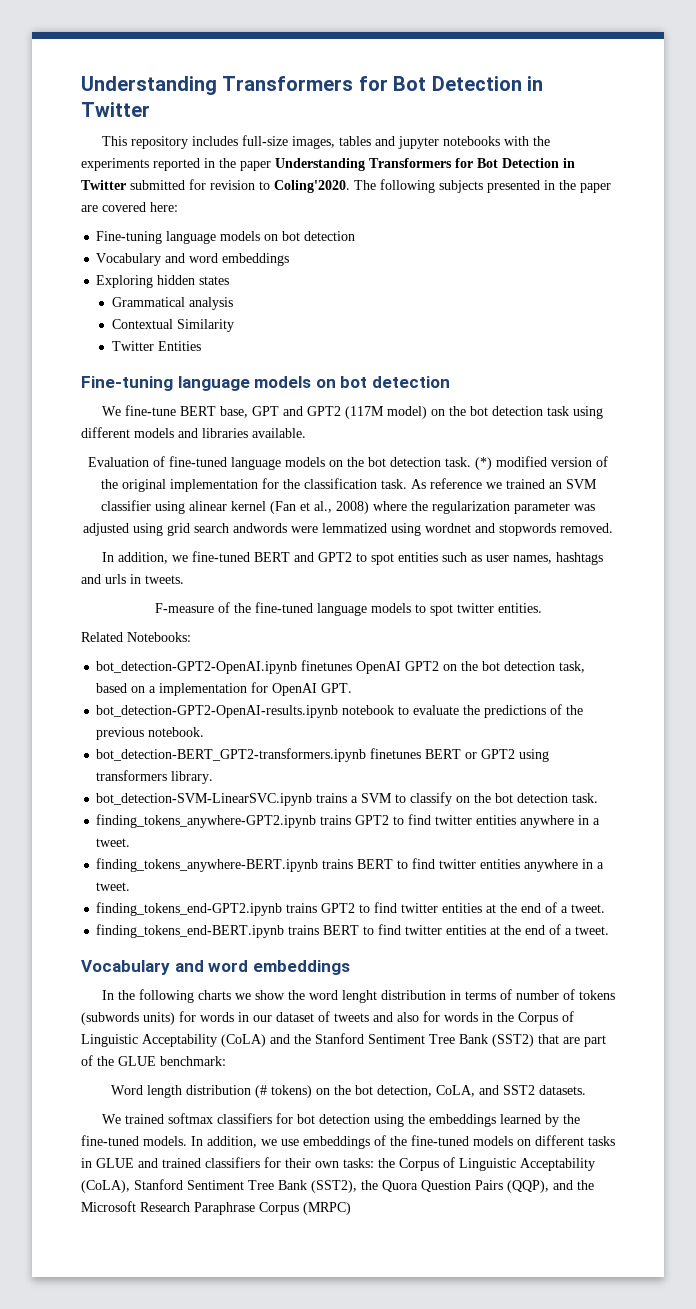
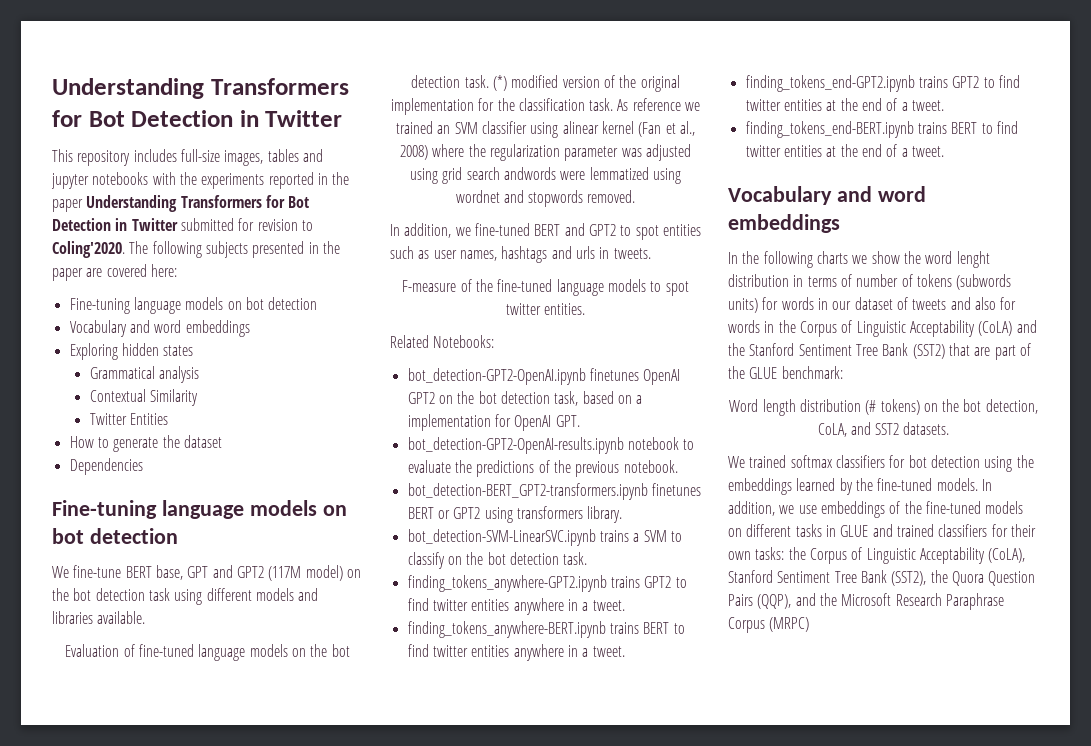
(202, 346) none -> [69,435,222,452] [69,458,143,475] // How to generate the dataset // Dependencies

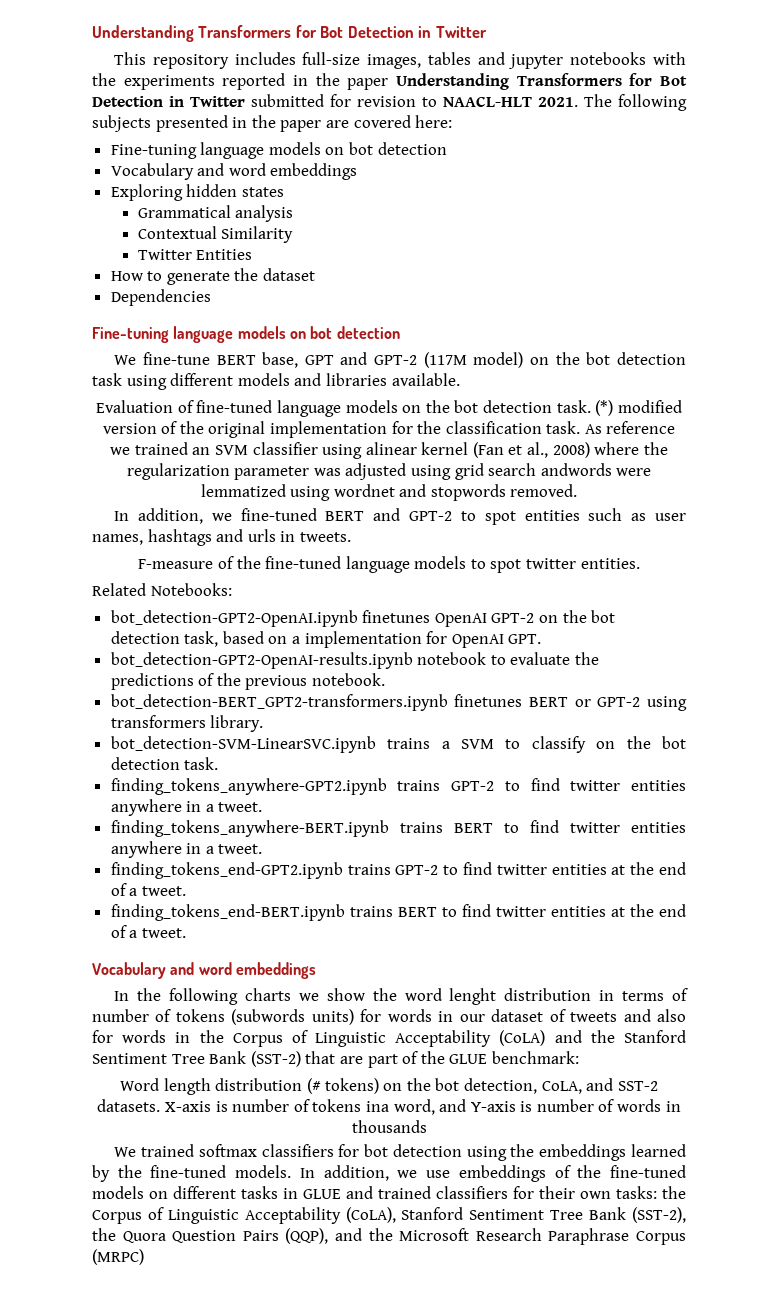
[52,241,125,258] Coling'2020. -> [443,96,578,107] NAACL-HLT 2021.
[236,566,264,578] GPT2 -> [374,355,418,365] GPT-2
[588,224,616,236] GPT2 -> [409,511,453,521] GPT-2
[407,392,435,404] GPT2 -> [491,613,535,623] GPT-2
[453,507,481,519] GPT2 -> [597,697,641,707] GPT-2
[644,576,672,588] GPT2 -> [451,781,495,791] GPT-2
[952,76,980,88] GPT2 -> [395,865,439,875] GPT-2
[912,344,945,359] (SST2) -> [250,1051,301,1067] (SST-2)
[875,423,900,435] SST2 -> [617,1081,658,1091] SST-2
(950, 428) none -> [164,1099,681,1115] [351,1120,427,1133] X-axis is number of tokens ina word, and Y-axis is number of words in thousands
[891,571,927,586] (SST2), -> [631,1207,686,1223] (SST-2),

